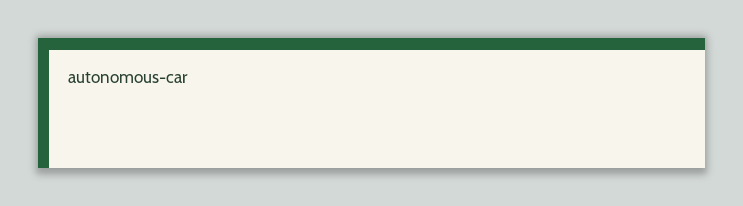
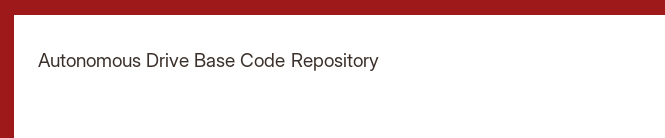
[68,72,188,83] autonomous-car -> [38,53,379,71] Autonomous Drive Base Code Repository

